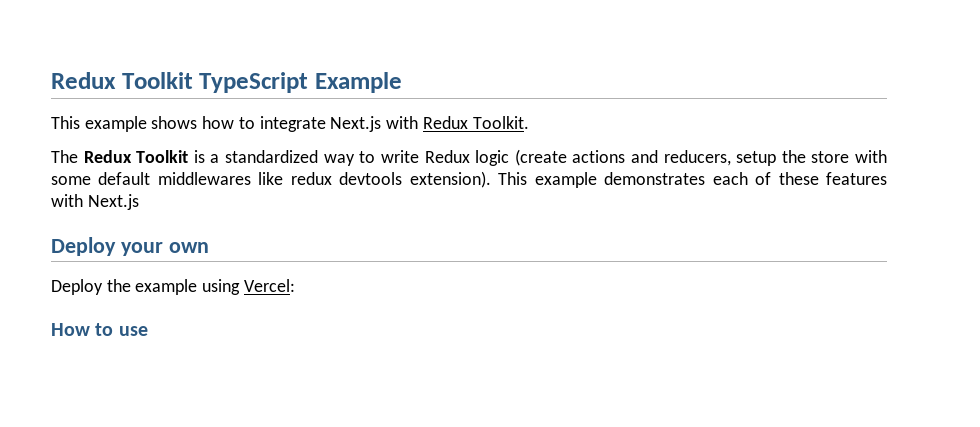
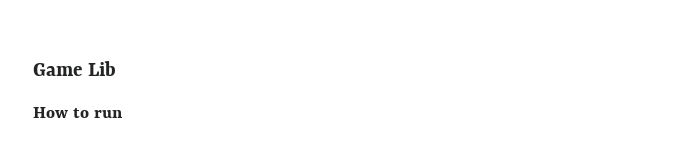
[51,72,402,93] [51,116,529,132] [51,149,887,166] [51,171,887,188] [51,194,139,210] [51,237,209,256] [51,279,295,295] Redux Toolkit TypeScript Example // This example shows how to integrate Next.js with Redux Toolkit. // The Redux Toolkit is a standardized way to write Redux logic (create actions and reducers, setup the store with some default middlewares like redux devtools extension). This example demonstrates each of these features with Next.js // Deploy your own // Deploy the example using Vercel: -> [33,61,116,76] Game Lib
[118,326,148,336] use -> [94,110,124,118] run

